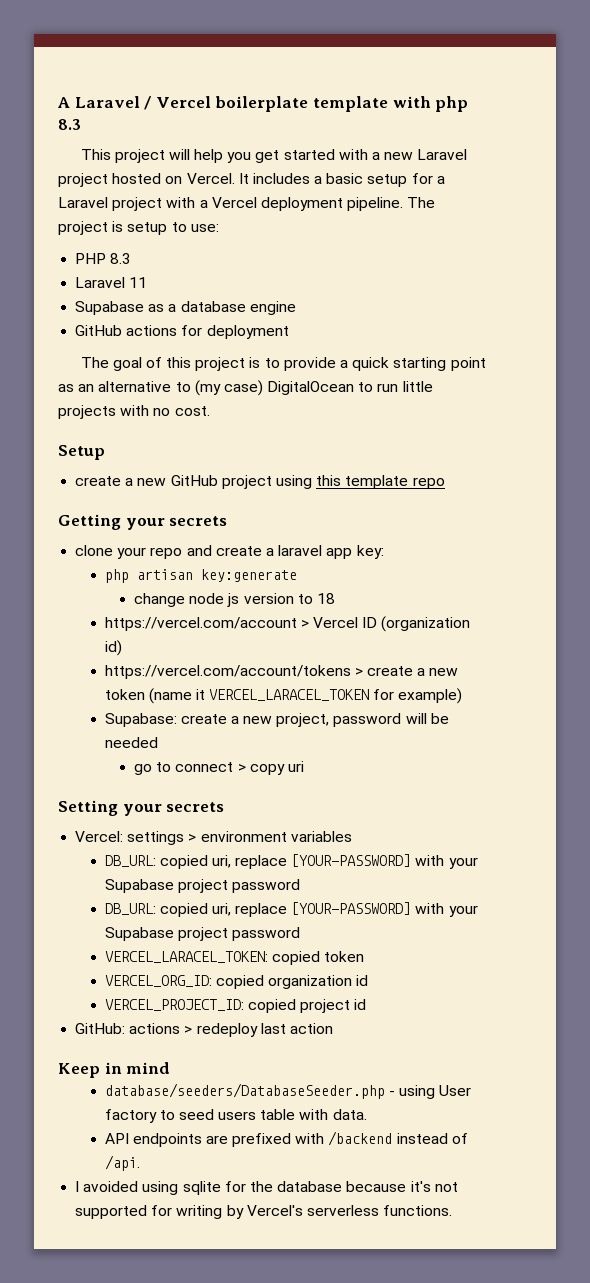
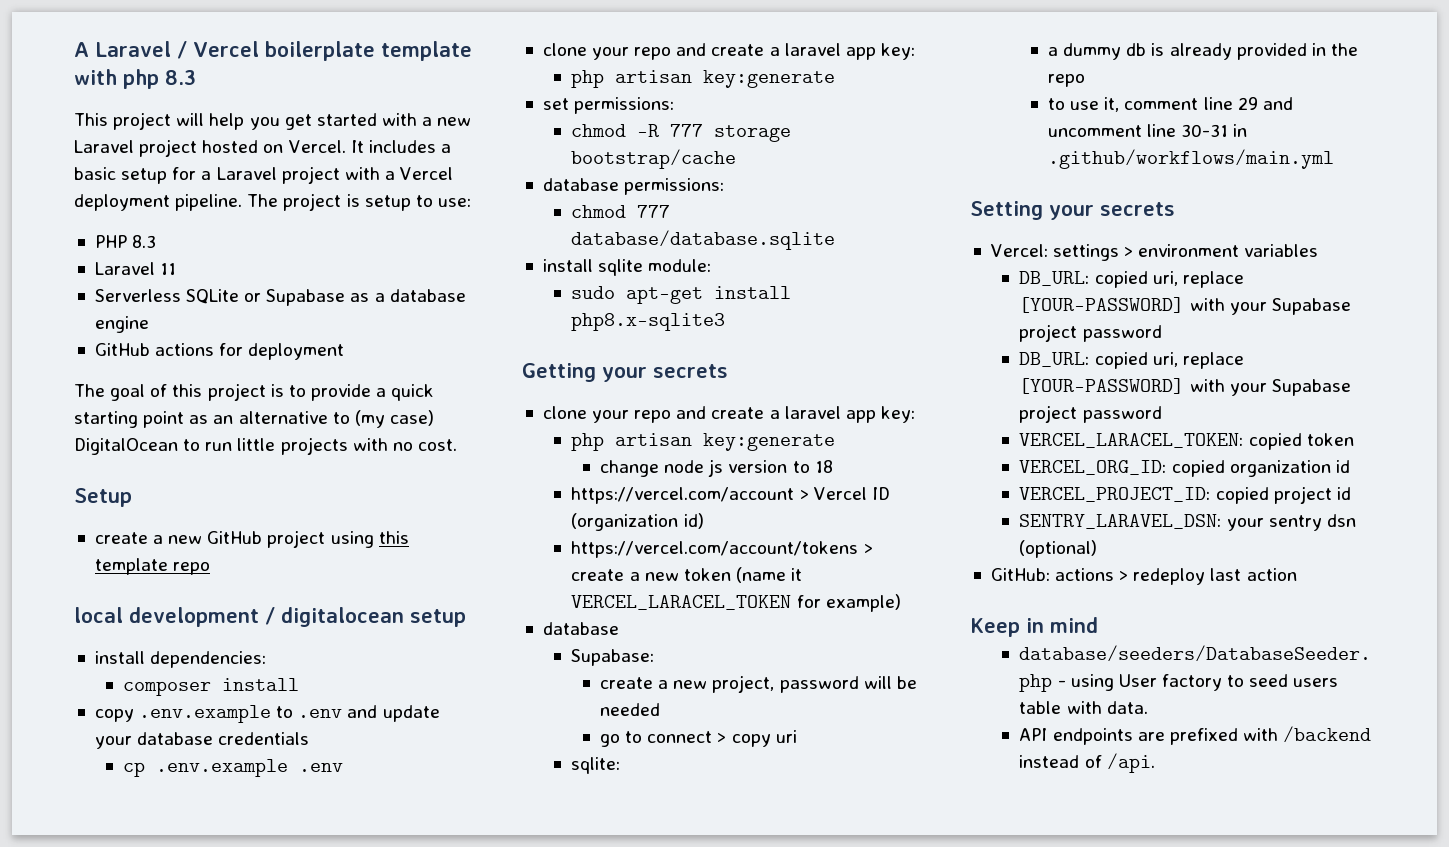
(148, 282) none -> [94,289,262,304] Serverless SQLite or
(445, 483) none -> [74,607,466,627] [94,651,267,668] [123,678,300,696] [94,705,440,723] [94,732,310,749] [123,759,344,777] [542,43,915,60] [571,70,836,88] [542,97,675,114] [571,124,792,142] [571,149,737,169] [542,178,725,195] [571,205,671,218] [571,230,836,250] [542,259,712,276] [571,286,792,304] [571,313,726,331] // local development / digitalocean setup // install dependencies: // composer install // copy .env.example to .env and update your database credentials // cp .env.example .env // clone your repo and create a laravel app key: // php artisan key:generate // set permissions: // chmod -R 777 storage bootstrap/cache // database permissions: // chmod 777 database/database.sqlite // install sqlite module: // sudo apt-get install php8.x-sqlite3
(463, 696) none -> [542,622,619,635] // database
(177, 720) none -> (655, 657) //
(304, 766) none -> [571,757,621,774] [1048,43,1358,60] [1048,74,1086,87] [1048,97,1293,112] [1048,124,1248,137] [1048,149,1335,169] // sqlite: // a dummy db is already provided in the repo // to use it, comment line 29 and uncomment line 30-31 in .github/workflows/main.yml
(367, 1004) none -> [1019,514,1356,531] [1019,540,1098,558] // SENTRY_LARAVEL_DSN: your sentry dsn (optional)
[75,1181,458,1195] [75,1205,453,1219] // I avoided using sqlite for the database because it's not supported for writing by Vercel's serverless functions. -> (1155, 763) none

